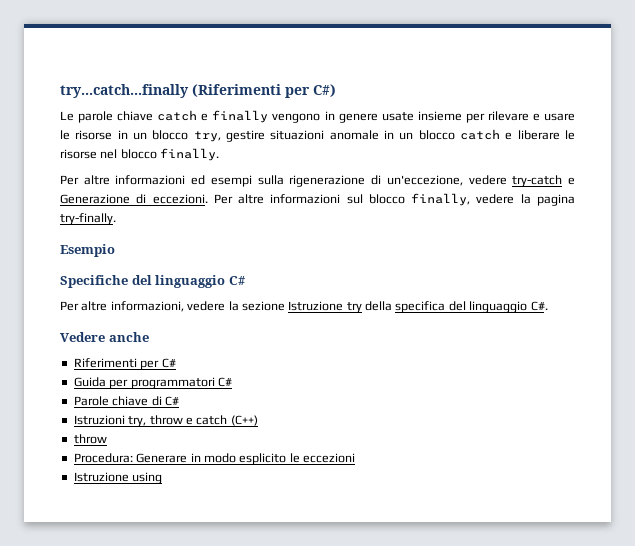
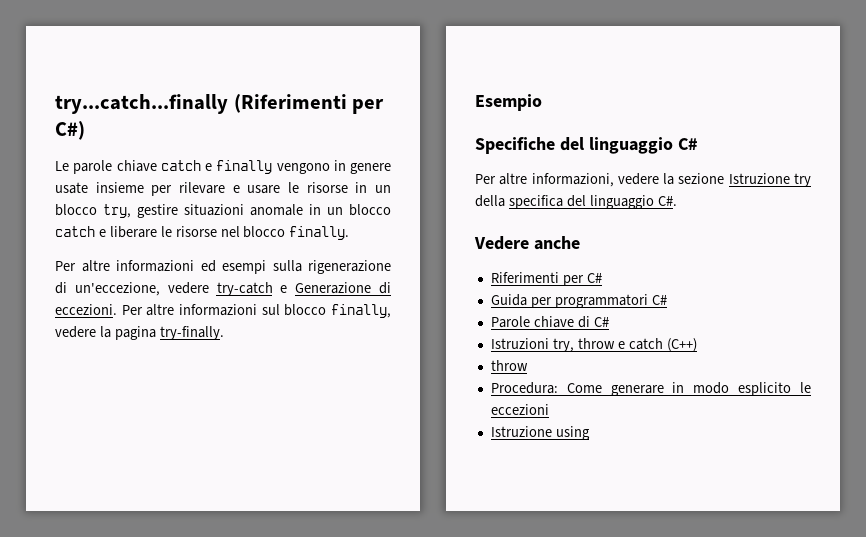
[136,453,188,463] Generare -> [566,383,664,396] Come generare

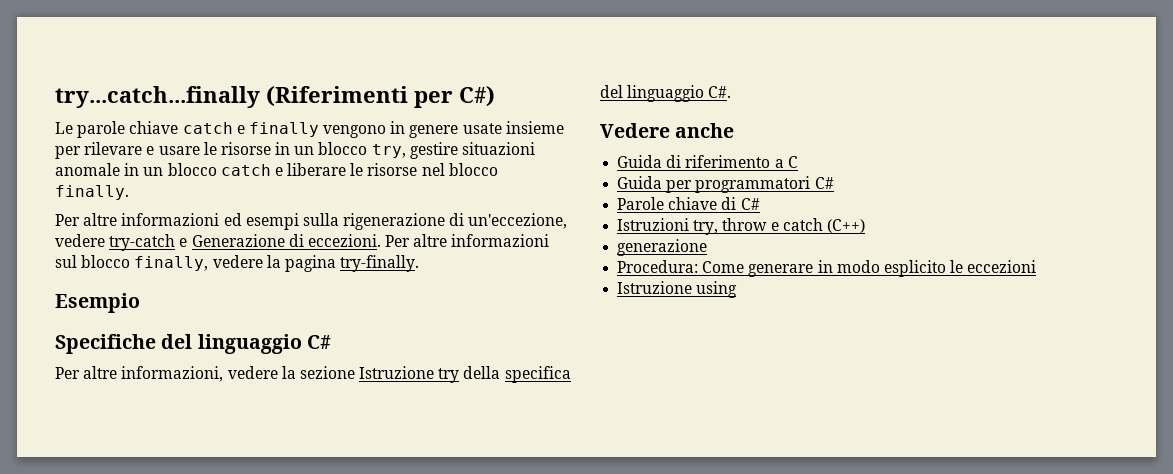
[490,272,602,286] Riferimenti per C# -> [617,155,798,168] Guida di riferimento a C
[490,360,528,371] throw -> [617,239,708,256] generazione

